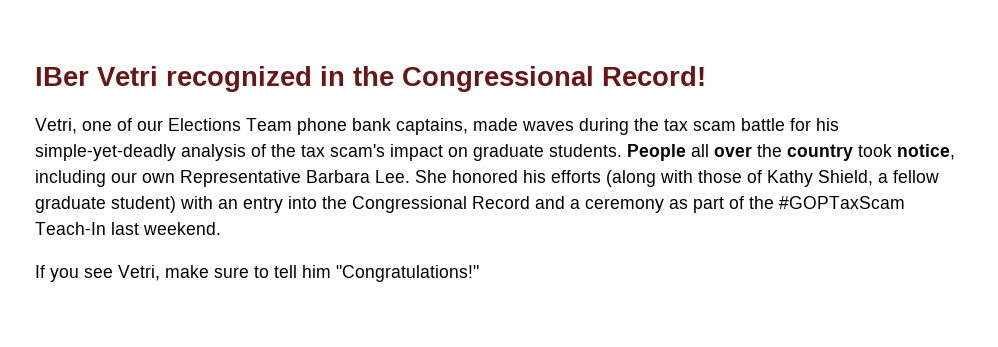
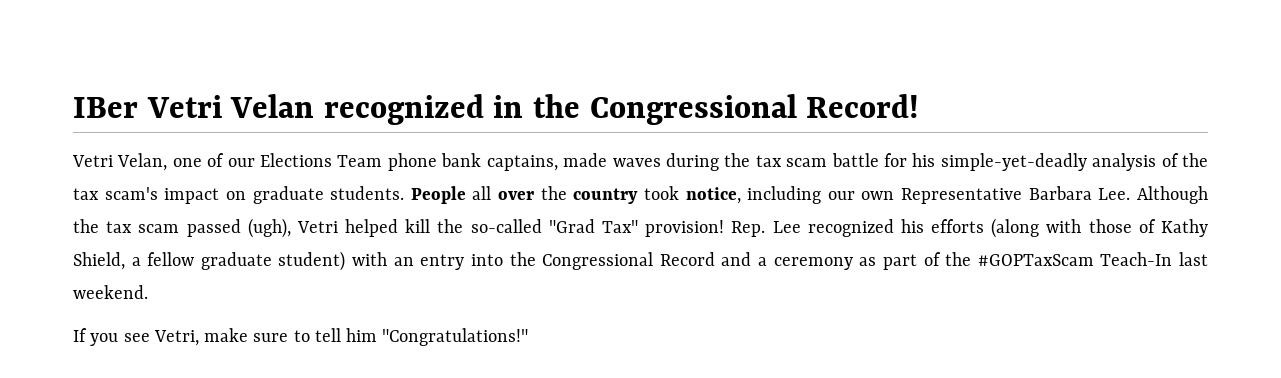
(158, 76) none -> [230,94,315,118] Velan
[35,118,77,134] Vetri, -> [72,153,168,171] Vetri Velan,
[415,170,518,183] She honored -> [1137,186,1208,204] [73,218,894,238] Although the tax scam passed (ugh), Vetri helped kill the so-called "Grad Tax" provision! Rep. Lee recognized

